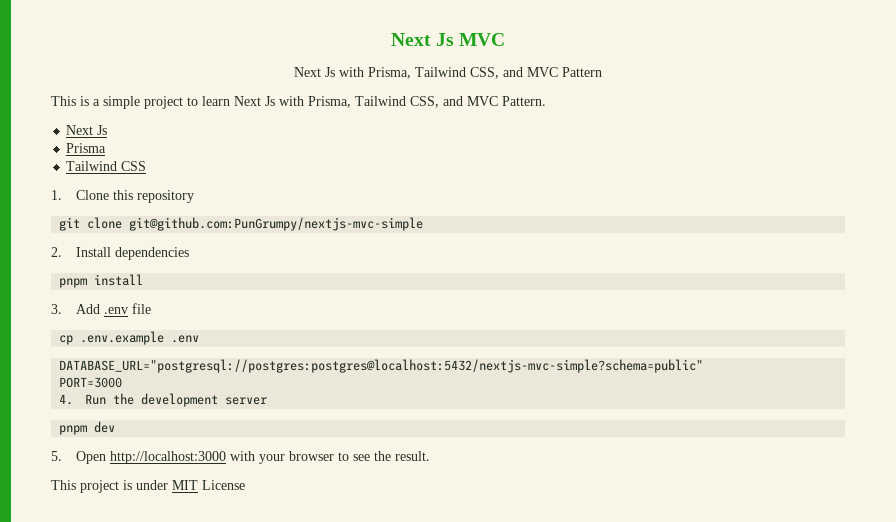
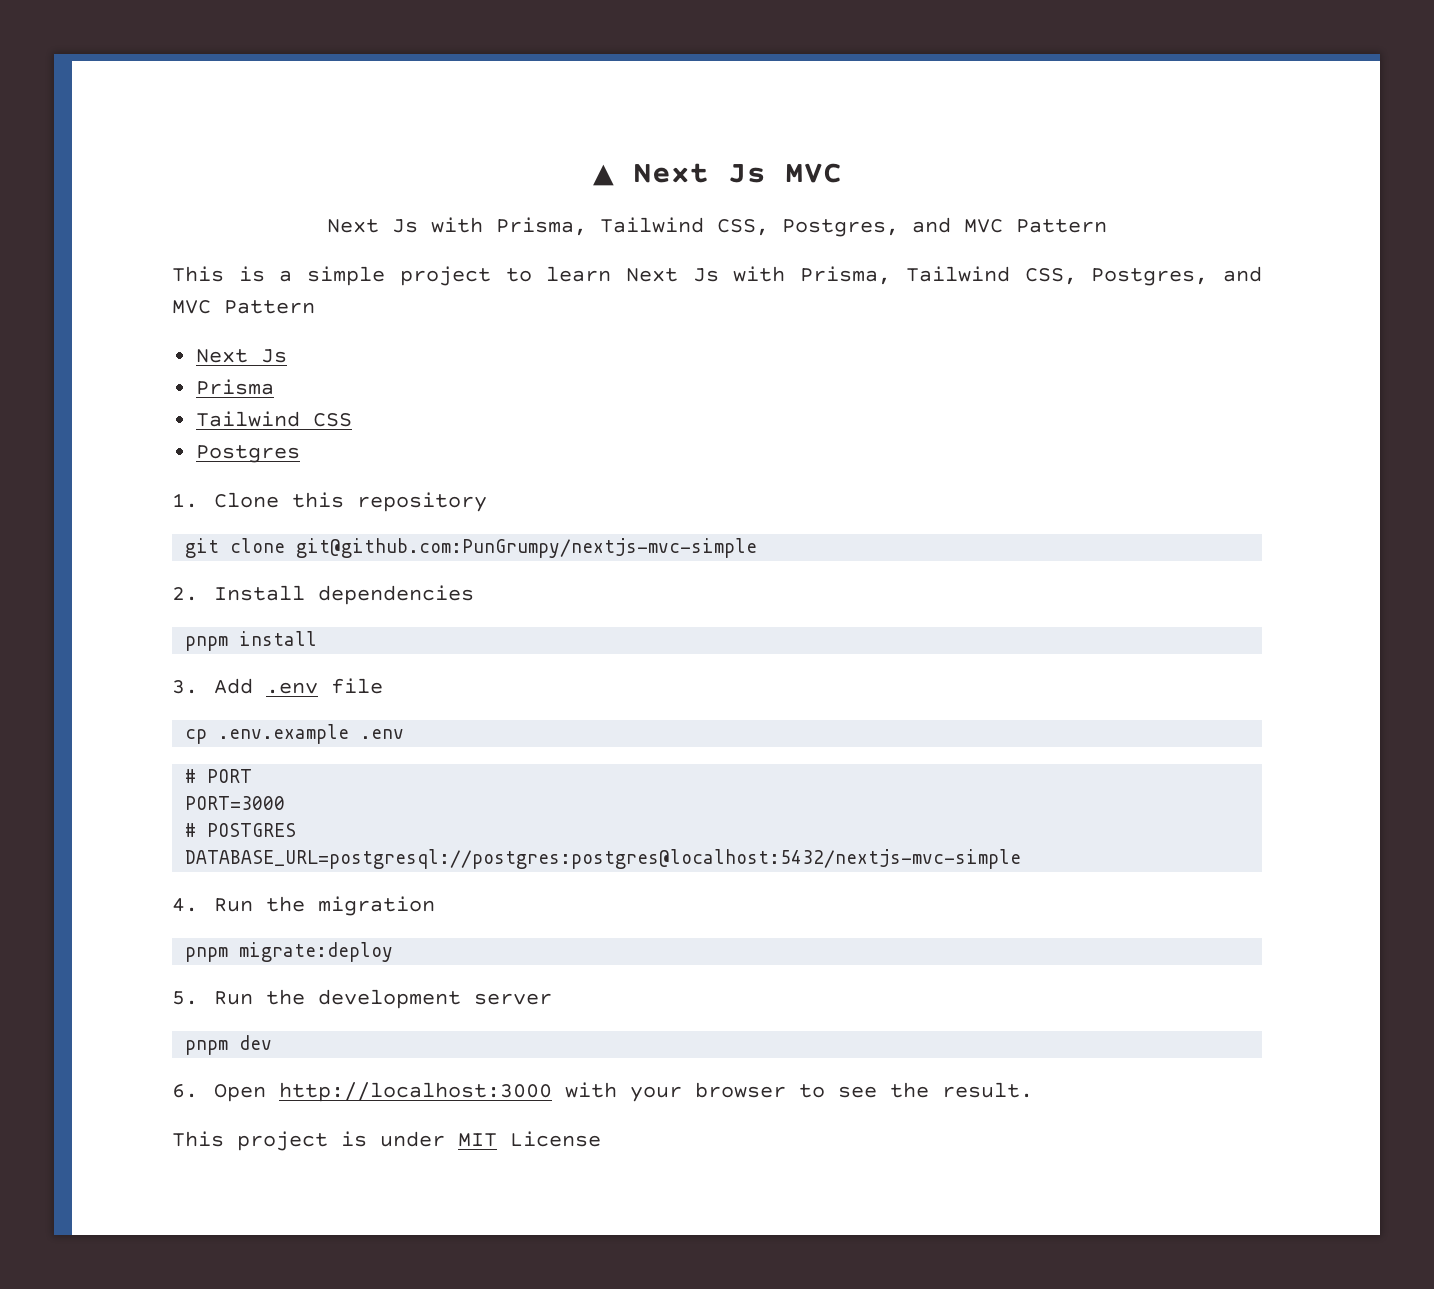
(390, 39) none -> [592,164,614,186] ▲
(499, 73) none -> [782,219,899,237] Postgres,
[443,96,546,106] and MVC Pattern. -> [1091,266,1262,286] [172,300,315,314] Postgres, and MVC Pattern
(147, 166) none -> [196,445,301,463] // Postgres
[59,359,704,373] DATABASE_URL="postgresql://postgres:postgres@localhost:5432/nextjs-mvc-simple?schema=public" -> [185,769,253,783] # PORT
[59,394,74,405] 4. -> [185,823,297,837] [185,849,1022,869] [172,896,436,916] [185,942,394,962] [172,991,198,1005] # POSTGRES // DATABASE_URL=postgresql://postgres:postgres@localhost:5432/nextjs-mvc-simple // 4. Run the migration // pnpm migrate:deploy // 5.
[51,451,62,461] 5. -> [172,1084,198,1098] 6.

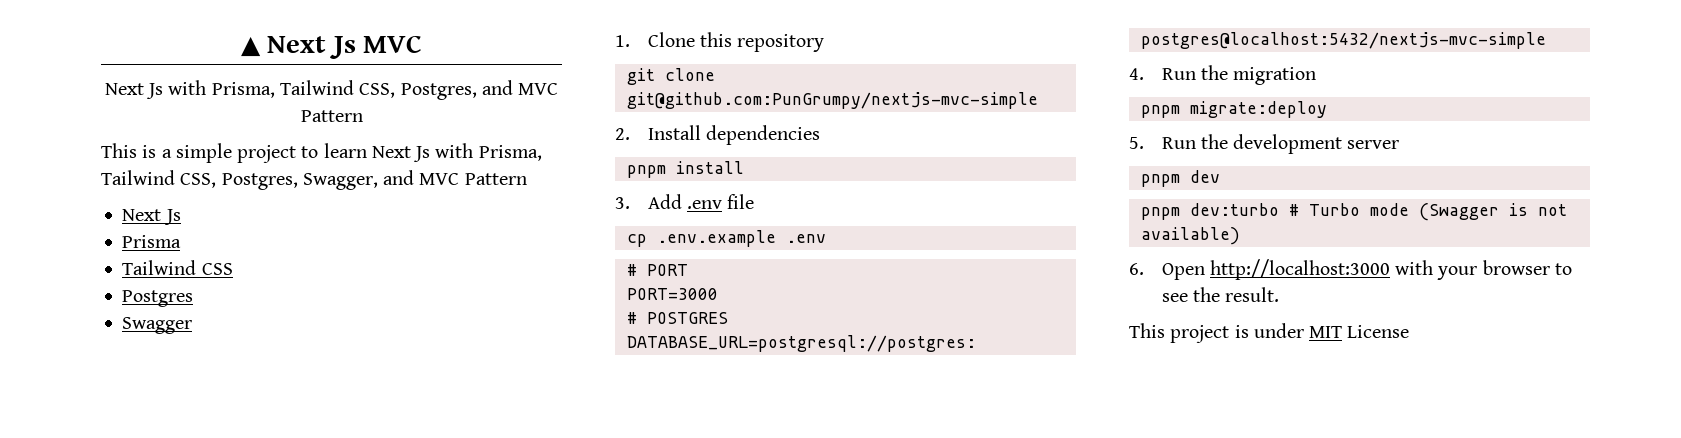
(1209, 277) none -> [302,173,378,190] Swagger,
(301, 454) none -> [122,317,193,334] // Swagger
(273, 1042) none -> [1140,203,1567,221] [1140,227,1240,245] // pnpm dev:turbo # Turbo mode (Swagger is not available)

